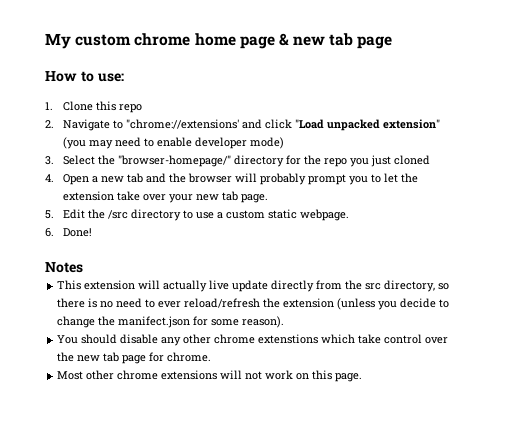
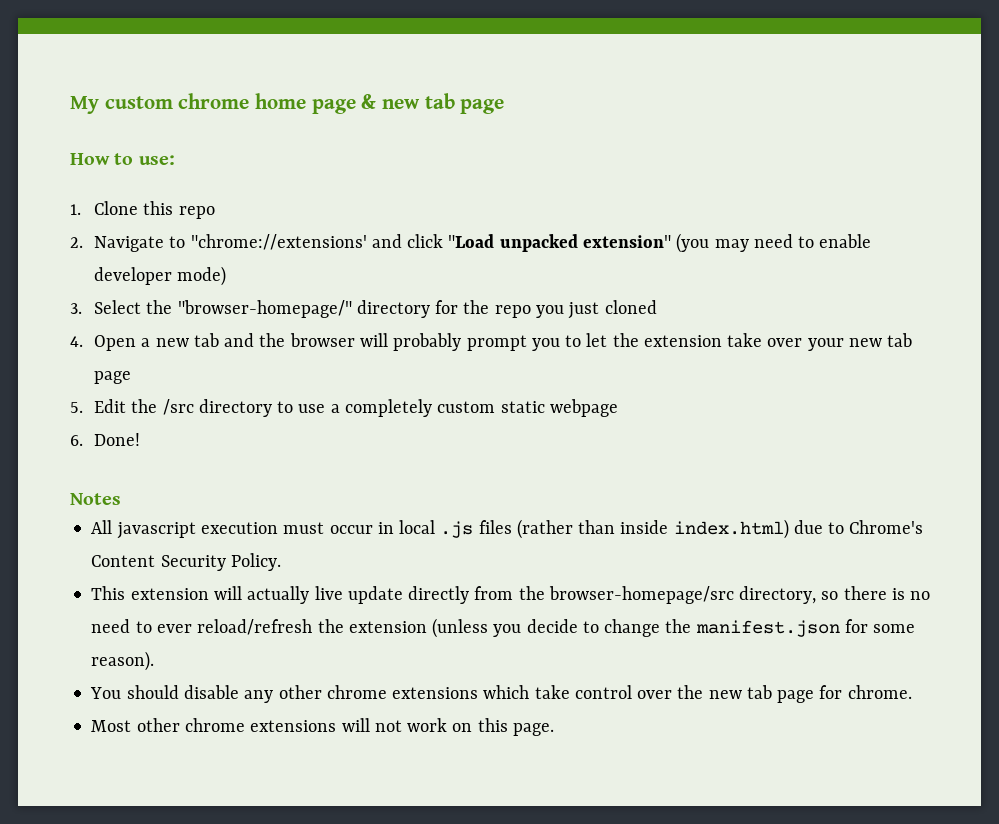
[241,194,269,203] page. -> [94,371,132,384] page
(224, 215) none -> [344,399,432,417] completely
[300,209,350,221] webpage. -> [549,399,618,417] webpage
(83, 267) none -> [91,519,924,539] [91,553,281,571] // All javascript execution must occur in local .js files (rather than inside index.html) due to Chrome's Content Security Policy.
[365,283,382,290] src -> [548,586,734,604] browser-homepage/src
[118,316,191,328] manifect.json -> [695,620,840,637] manifest.json
[258,334,319,344] extenstions -> [392,687,479,699] extensions

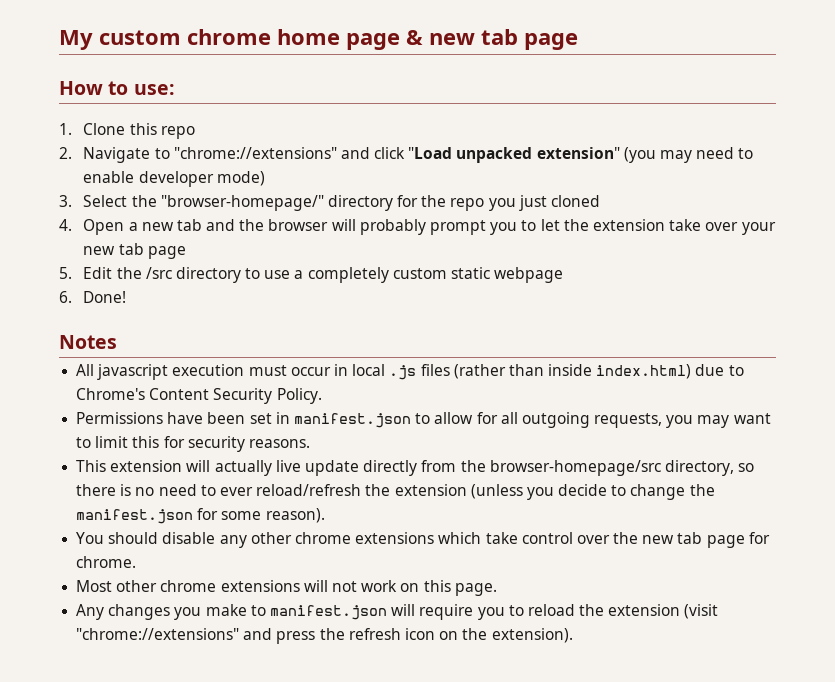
[190,234,367,250] "chrome://extensions' -> [173,147,337,159] "chrome://extensions"
(281, 562) none -> [76,412,771,428] [76,436,310,452] // Permissions have been set in manifest.json to allow for all outgoing requests, you may want to limit this for security reasons.
(554, 729) none -> [76,604,719,620] [76,628,573,644] // Any changes you make to manifest.json will require you to reload the extension (visit "chrome://extensions" and press the refresh icon on the extension).

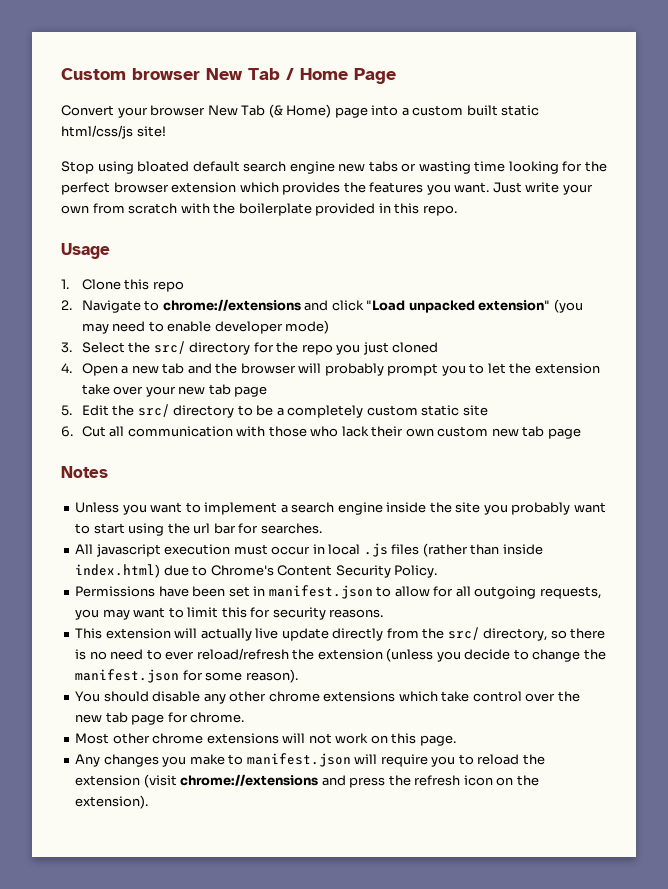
[59,29,578,50] [59,81,175,95] My custom chrome home page & new tab page // How to use: -> [61,68,396,84] [61,104,540,118] [61,125,166,139] [61,161,607,174] [61,182,593,195] [61,203,457,216] [61,243,110,259] Custom browser New Tab / Home Page // Convert your browser New Tab (& Home) page into a custom built static html/css/js site! // Stop using bloated default search engine new tabs or wasting time looking for the perfect browser extension which provides the features you want. Just write your own from scratch with the boilerplate provided in this repo. // Usage
[173,147,337,159] "chrome://extensions" -> [162,299,301,311] chrome://extensions
[160,195,324,211] "browser-homepage/" -> [153,341,186,354] src/
[145,267,172,279] /src -> [137,404,170,417] src/
[264,270,291,279] use -> [256,405,274,416] be
[494,267,564,283] webpage -> [462,405,488,416] site
[83,291,127,303] [59,335,117,349] Done! // Notes -> [81,426,581,439] [61,466,108,478] [75,502,606,515] [75,523,322,536] Cut all communication with those who lack their own custom new tab page // Notes // Unless you want to implement a search engine inside the site you probably want to start using the url bar for searches.
[489,460,661,476] browser-homepage/src -> [447,627,480,640] src/
[76,628,240,640] "chrome://extensions" -> [180,774,319,786] chrome://extensions

